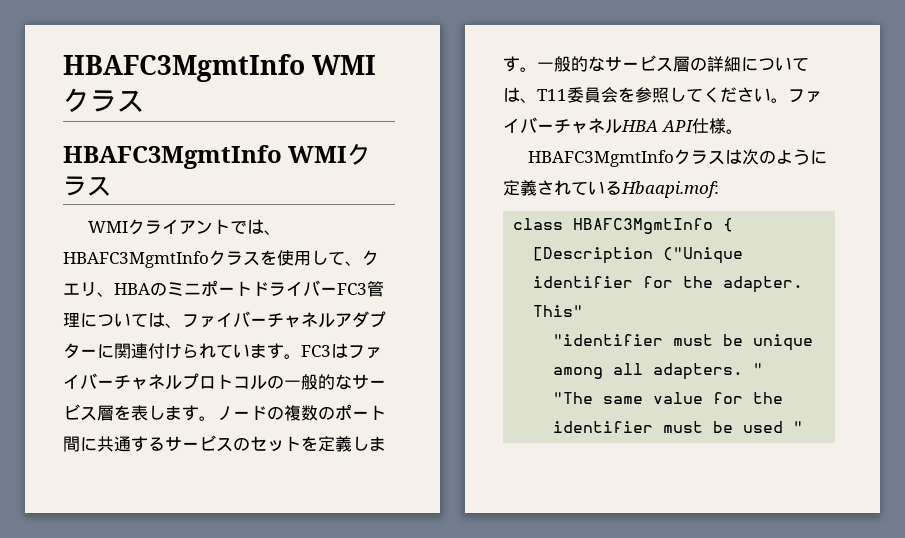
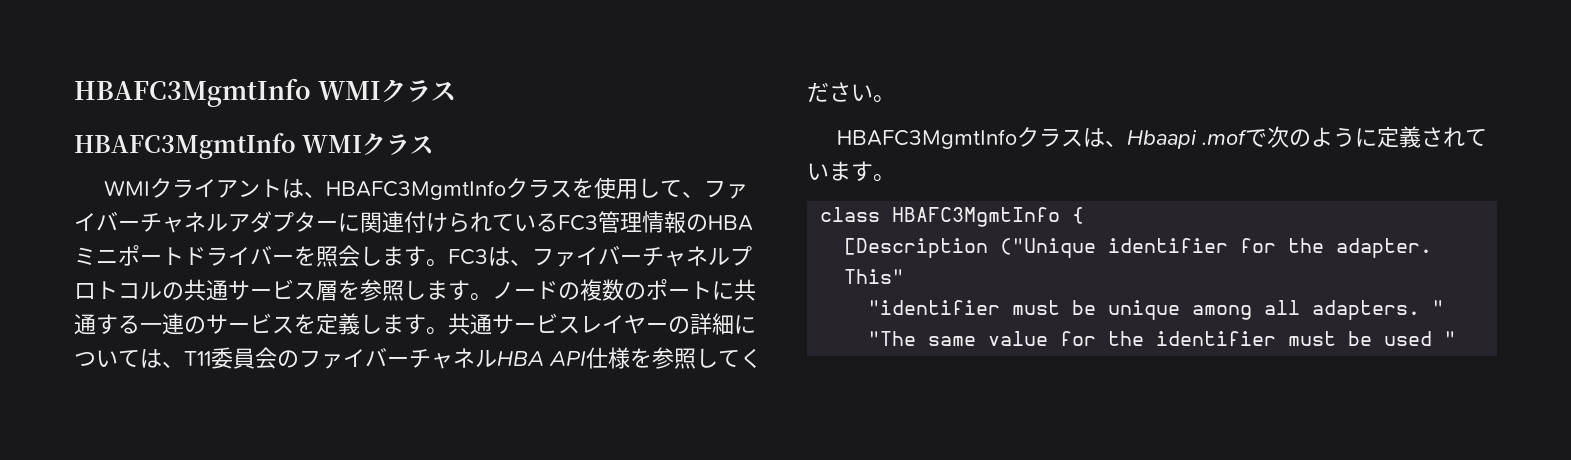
[229,220,247,234] で -> (283, 188) none
[362,250,379,266] [63,280,384,297] [63,312,182,328] クエリ、HBAのミニポートドライバーFC3管理については、 -> (705, 194) none
(250, 351) none -> [536,211,753,234] [74,245,382,267] るFC3管理情報のHBAミニポートドライバーを照会し
(348, 350) none -> [510,259,532,266] 、
[284,374,352,390] 一般的な -> [184,279,228,301] 共通
[131,405,148,421] 表 -> [360,279,404,301] 参照
[63,436,80,452] 間 -> (712, 290) none
[165,435,301,452] サービスのセット -> [140,313,294,335] 一連のサービス
[537,55,690,72] 一般的なサービス層 -> [448,313,668,335] 共通サービスレイヤー
[618,87,788,103] を参照してください。 -> [277,350,299,368] の
(726, 126) none -> [630,347,762,369] [807,82,873,103] を参照してください
(742, 156) none -> [1105,129,1268,149] 、Hbaapi .mofで
[605,181,719,198] るHbaapi.mof: -> [829,161,895,182] ます。

